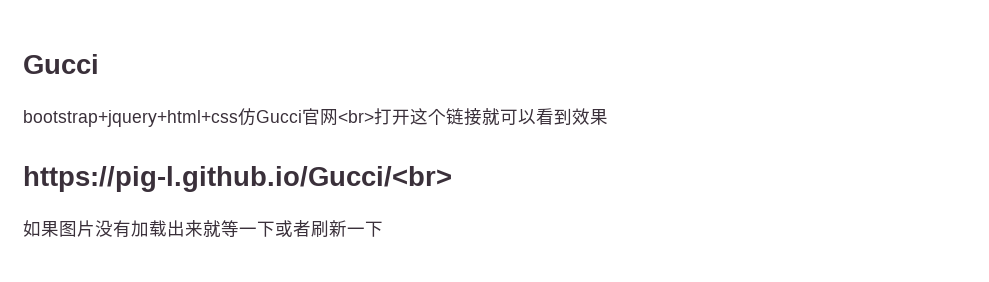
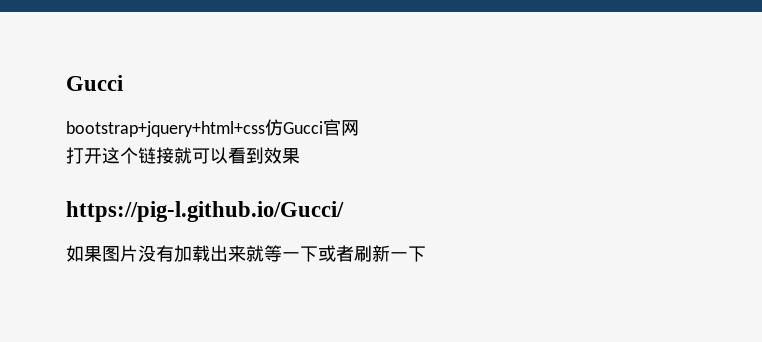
[338,110,374,123] <br> -> (359, 128) //
[23,166,452,192] https://pig-l.github.io/Gucci/<br> -> [66,201,344,222] https://pig-l.github.io/Gucci/

